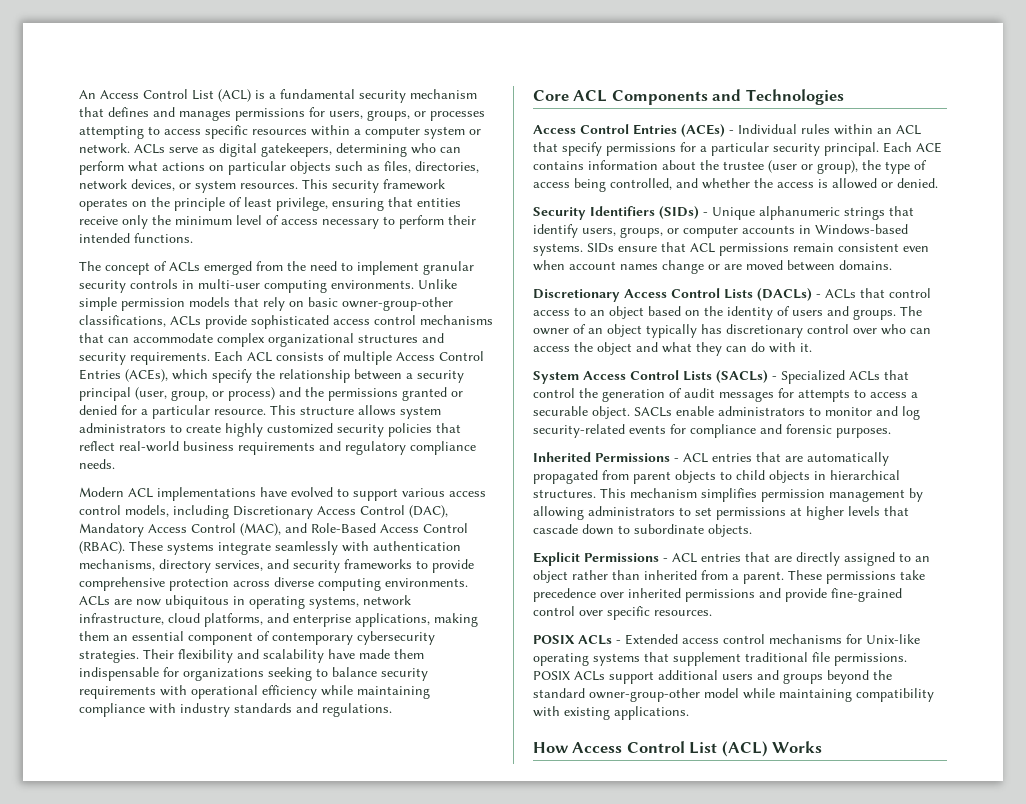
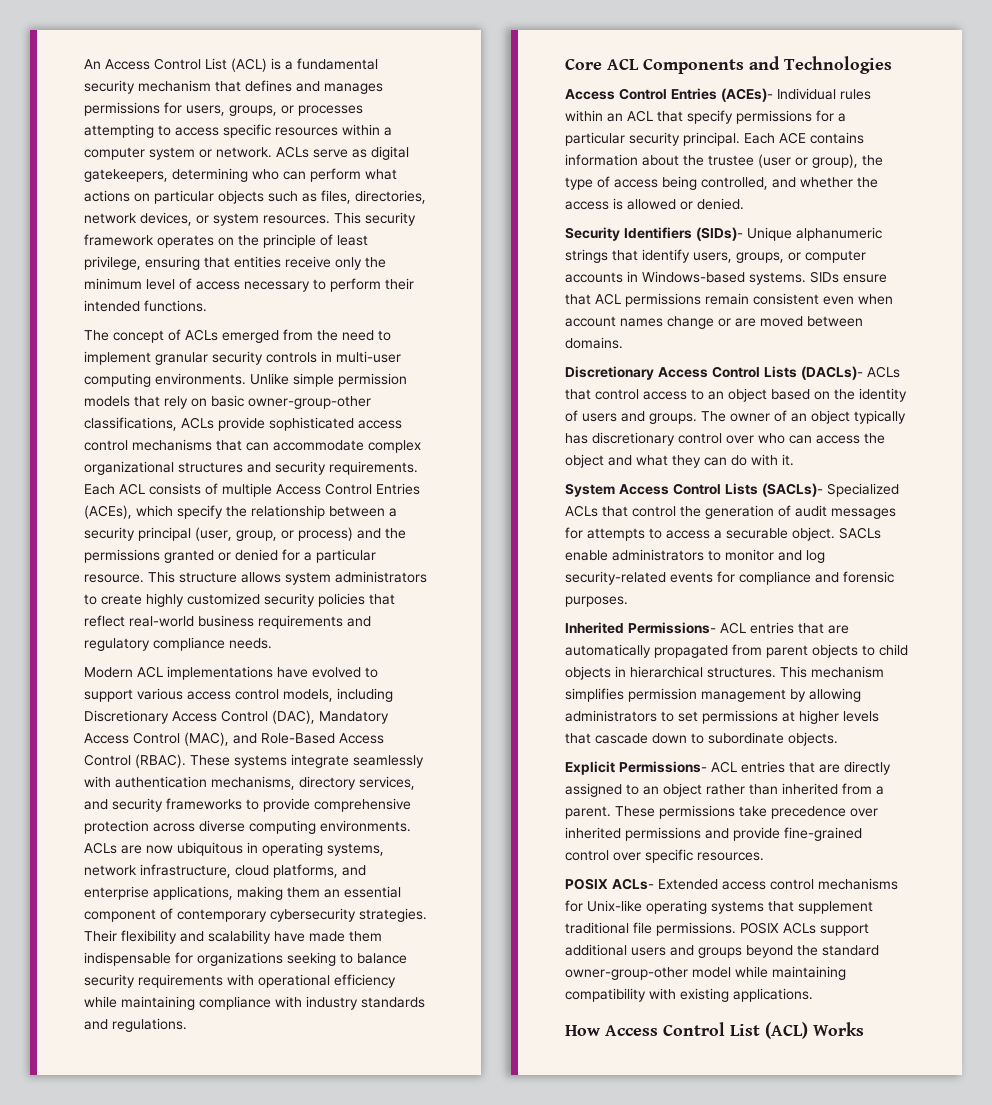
[681,124,734,137] (ACEs) - -> [721,88,773,102] (ACEs)-
[659,206,708,219] (SIDs) - -> [696,227,743,241] (SIDs)-
[757,288,821,301] (DACLs) - -> [801,366,863,380] (DACLs)-
[716,370,777,383] (SACLs) - -> [762,483,823,497] (SACLs)-
[595,453,679,462] Permissions - -> [628,622,716,634] Permissions-
[584,553,668,562] Permissions - -> [619,761,707,773] Permissions-
[578,635,621,645] ACLs - -> [612,878,654,890] ACLs-

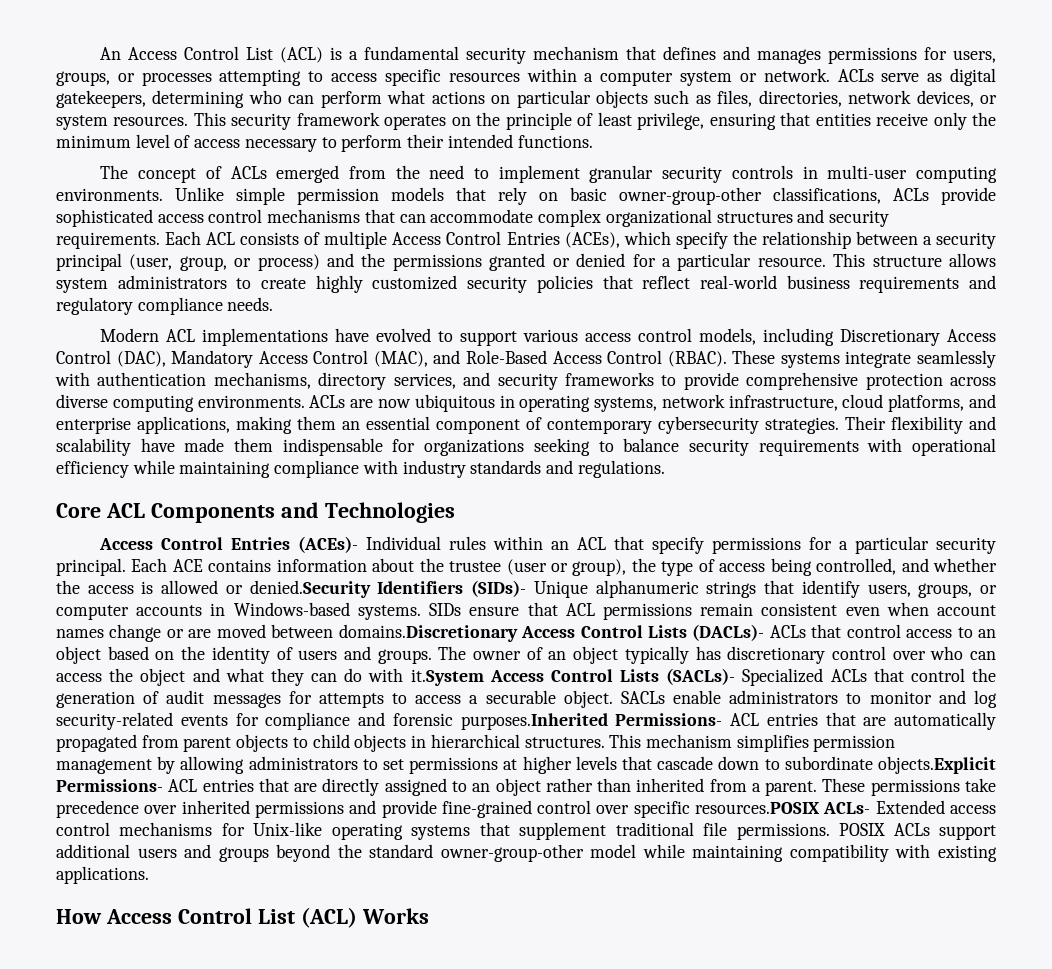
[697,198,744,210] [565,227,620,241] denied. // Security -> [249,580,371,598] denied.Security
[565,337,623,349] [565,366,654,380] domains. // Discretionary -> [338,624,518,642] domains.Discretionary
[782,454,794,466] [565,483,615,497] it. // System -> [410,669,484,686] it.System
[565,596,628,607] [565,622,624,634] purposes. // Inherited -> [460,713,608,730] purposes.Inherited
[788,732,838,746] [565,761,615,775] objects. // Explicit -> [878,756,997,774] objects.Explicit
[697,852,764,861] [565,878,608,890] resources. // POSIX -> [695,802,821,814] resources.POSIX

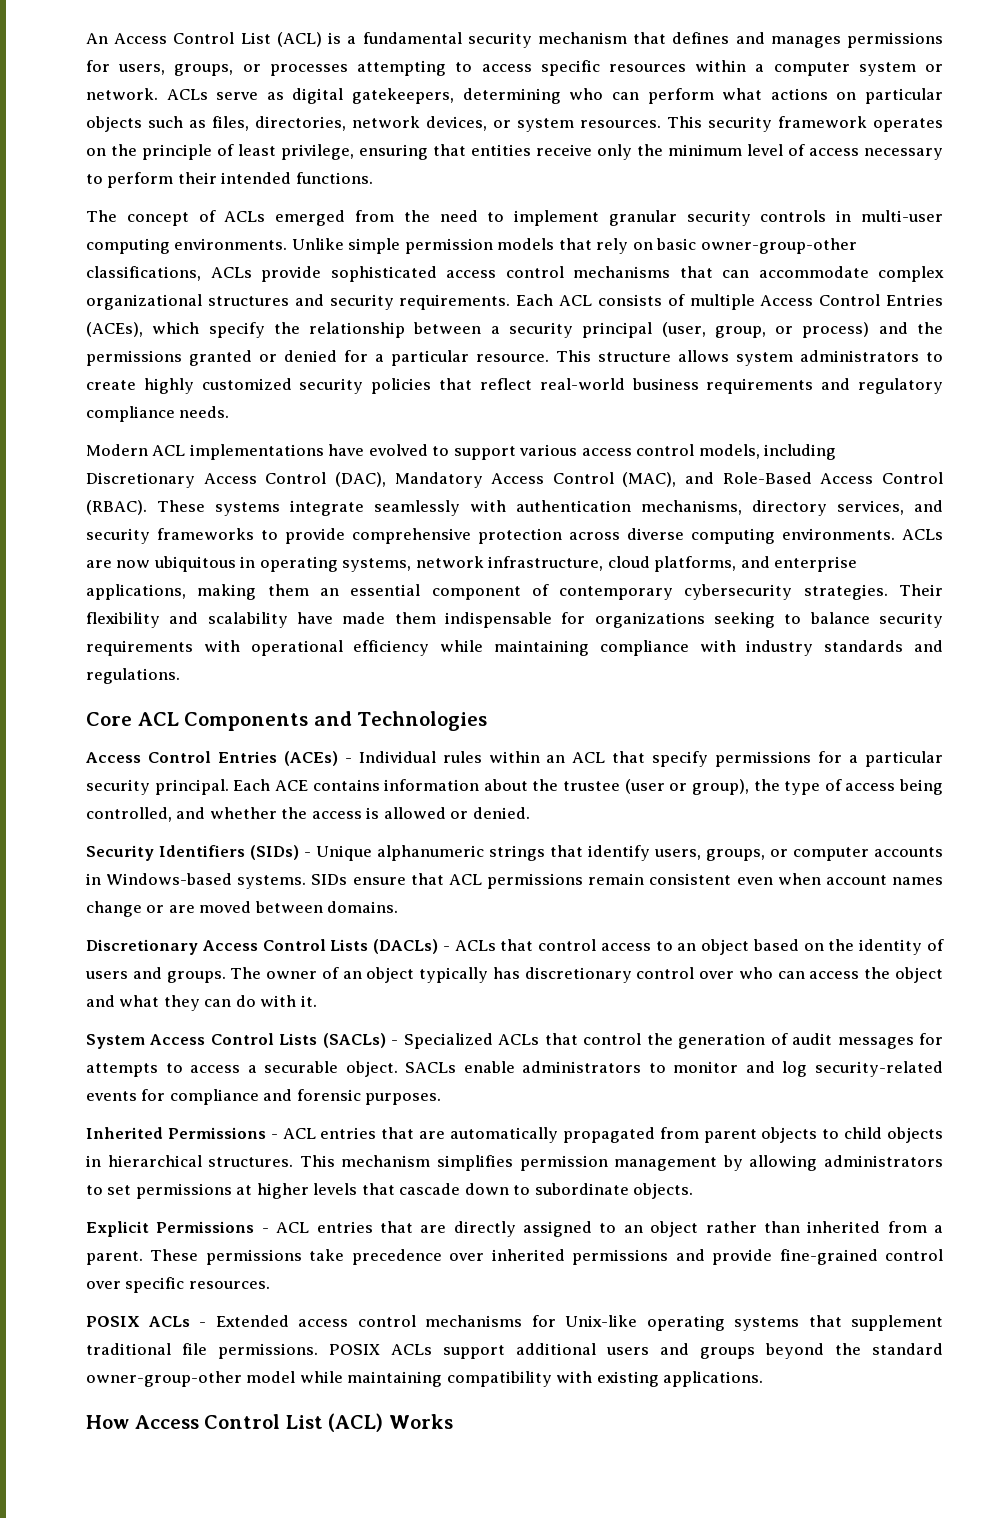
[298,536,359,553] (ACEs)- -> [283,751,352,766] (ACEs) -
[249,580,527,598] denied.Security Identifiers (SIDs)- -> [472,807,530,819] [86,845,311,861] denied. // Security Identifiers (SIDs) -
[338,624,765,642] domains.Discretionary Access Control Lists (DACLs)- -> [327,901,399,913] [86,939,450,955] domains. // Discretionary Access Control Lists (DACLs) -
[410,668,736,686] it.System Access Control Lists (SACLs)- -> [300,995,317,1007] [86,1033,399,1049] it. // System Access Control Lists (SACLs) -
[460,713,723,730] purposes.Inherited Permissions- -> [365,1093,442,1105] [86,1127,278,1139] purposes. // Inherited Permissions -
[878,756,997,774] [56,779,163,792] objects.Explicit Permissions- -> [633,1183,694,1199] [86,1221,269,1237] objects. // Explicit Permissions -
[695,802,871,814] resources.POSIX ACLs- -> [188,1281,270,1289] [86,1316,206,1327] resources. // POSIX ACLs -

